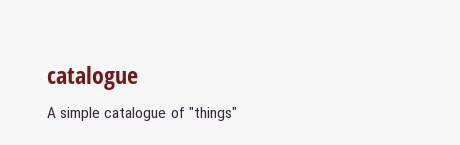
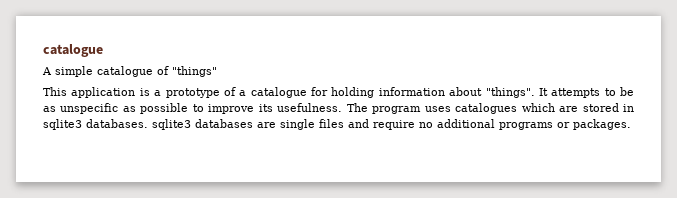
(237, 114) none -> [43,87,634,98] [43,103,634,114] [43,119,631,130] // This application is a prototype of a catalogue for holding information about "things". It attempts to be as unspecific as possible to improve its usefulness. The program uses catalogues which are stored in sqlite3 databases. sqlite3 databases are single files and require no additional programs or packages.

